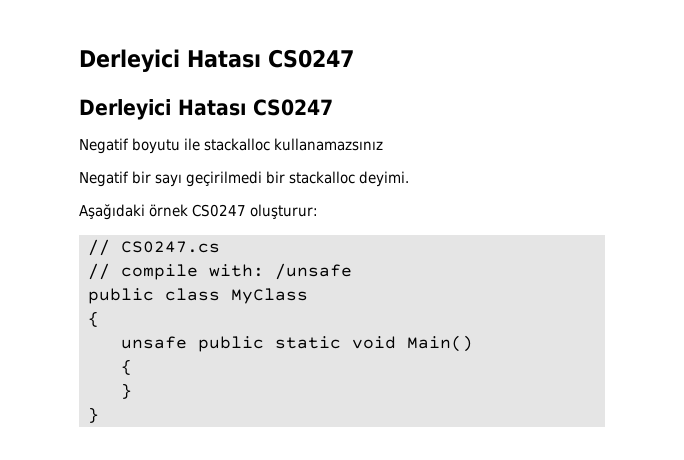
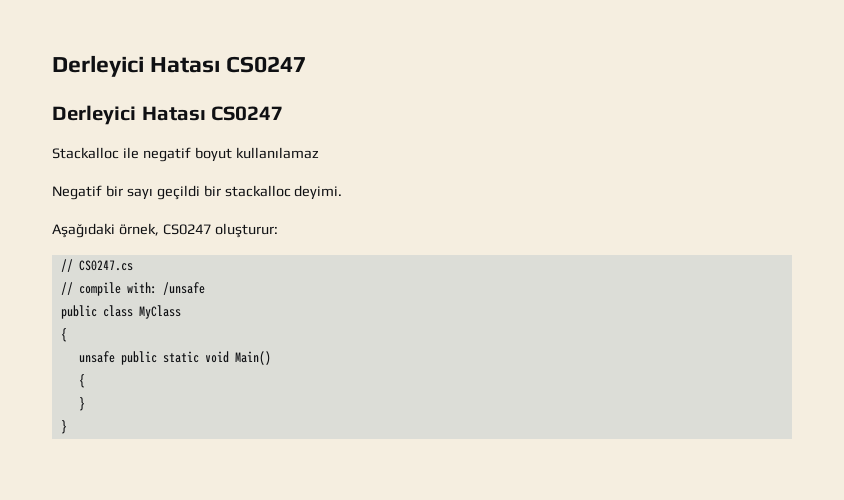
[79,138,383,154] Negatif boyutu ile stackalloc kullanamazsınız -> [52,147,319,162] Stackalloc ile negatif boyut kullanılamaz
[186,171,262,187] geçirilmedi -> [156,185,200,200] geçildi
[149,204,188,217] örnek -> [118,223,159,236] örnek,

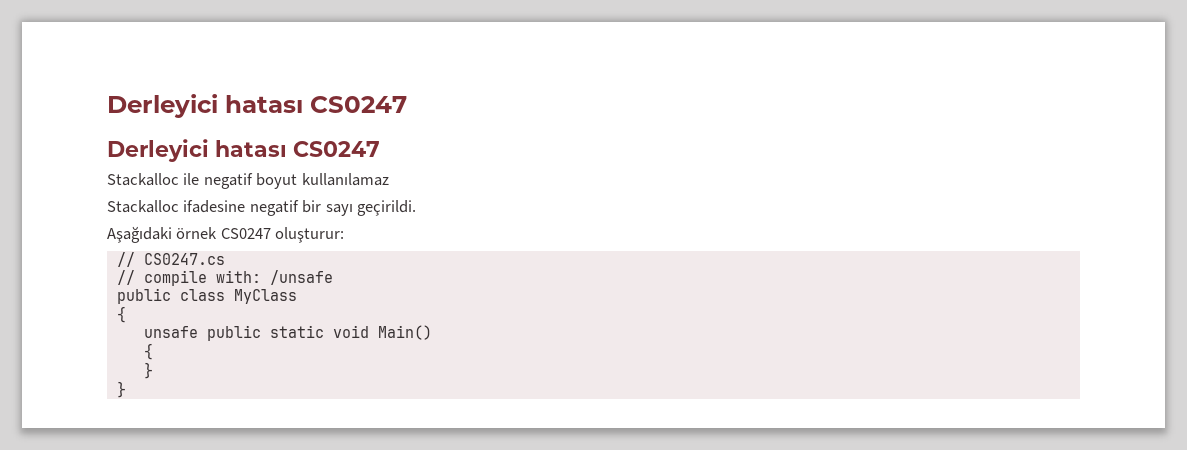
[52,55,221,77] Derleyici Hatası -> [107,94,303,118] Derleyici hatası
[141,106,206,121] Hatası -> [215,140,287,157] hatası
[52,185,343,200] Negatif bir sayı geçildi bir stackalloc deyimi. -> [107,200,417,216] Stackalloc ifadesine negatif bir sayı geçirildi.
[118,223,159,236] örnek, -> [176,227,218,239] örnek

